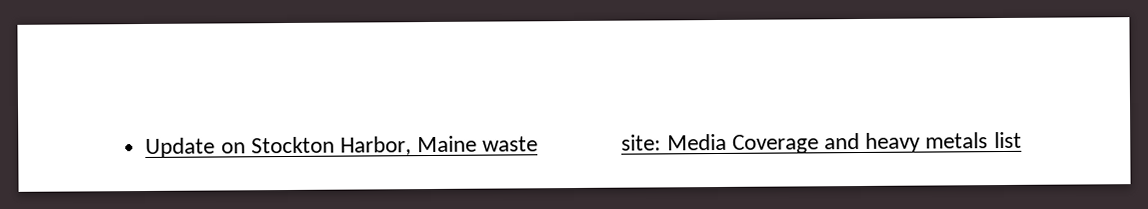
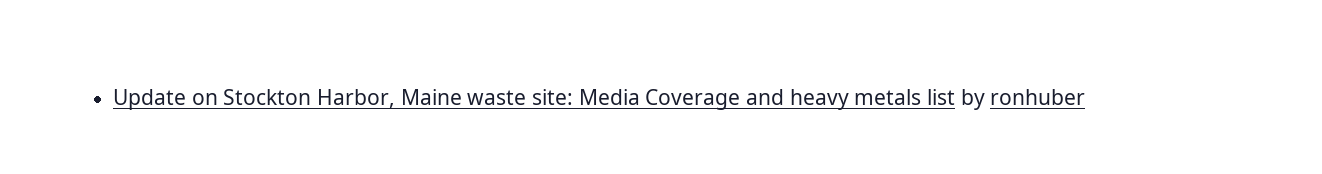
(1022, 140) none -> [960,89,1086,110] by ronhuber

